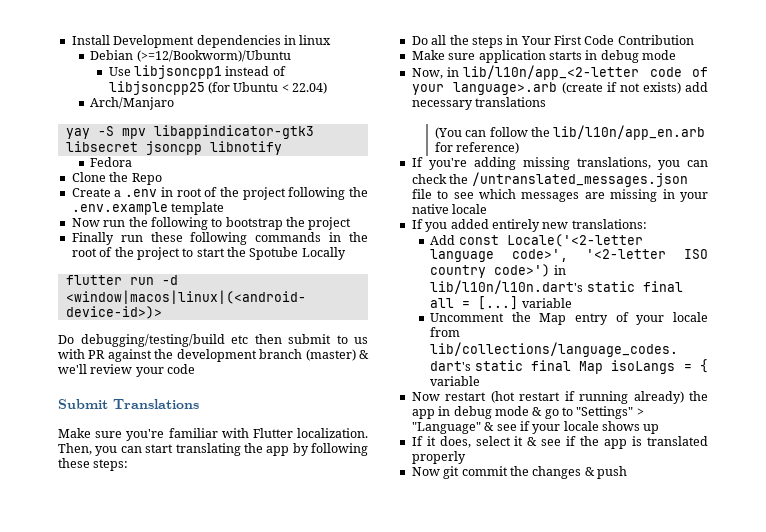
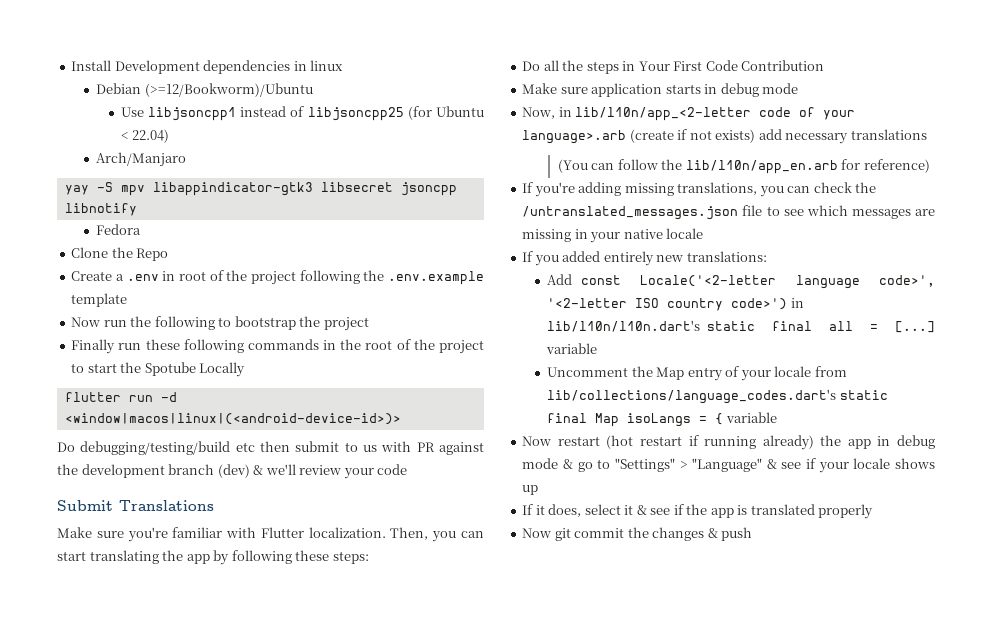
[305,349,356,361] (master) -> [217,464,250,478] (dev)

